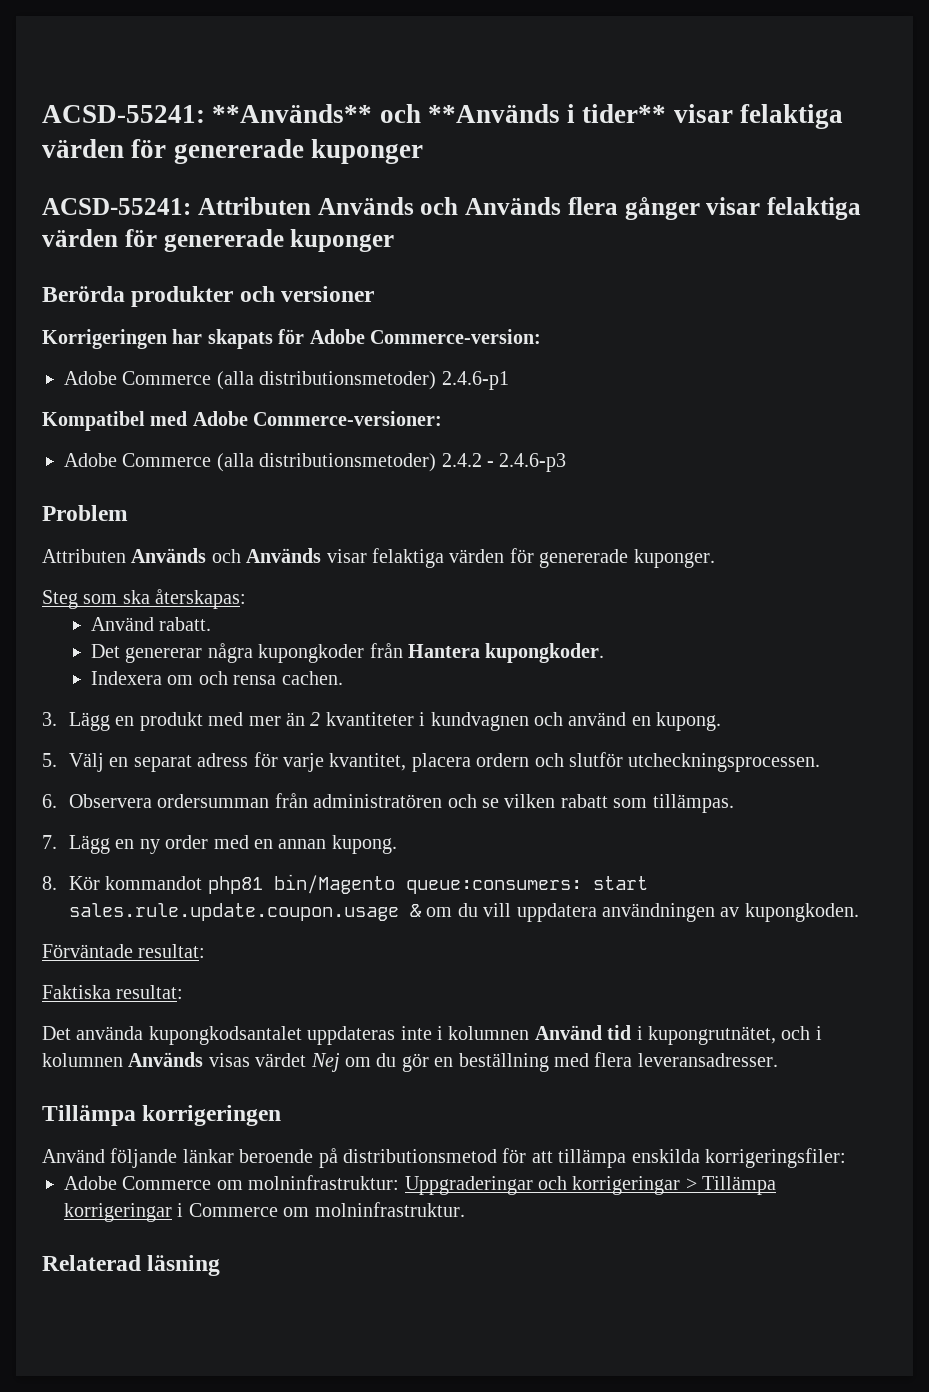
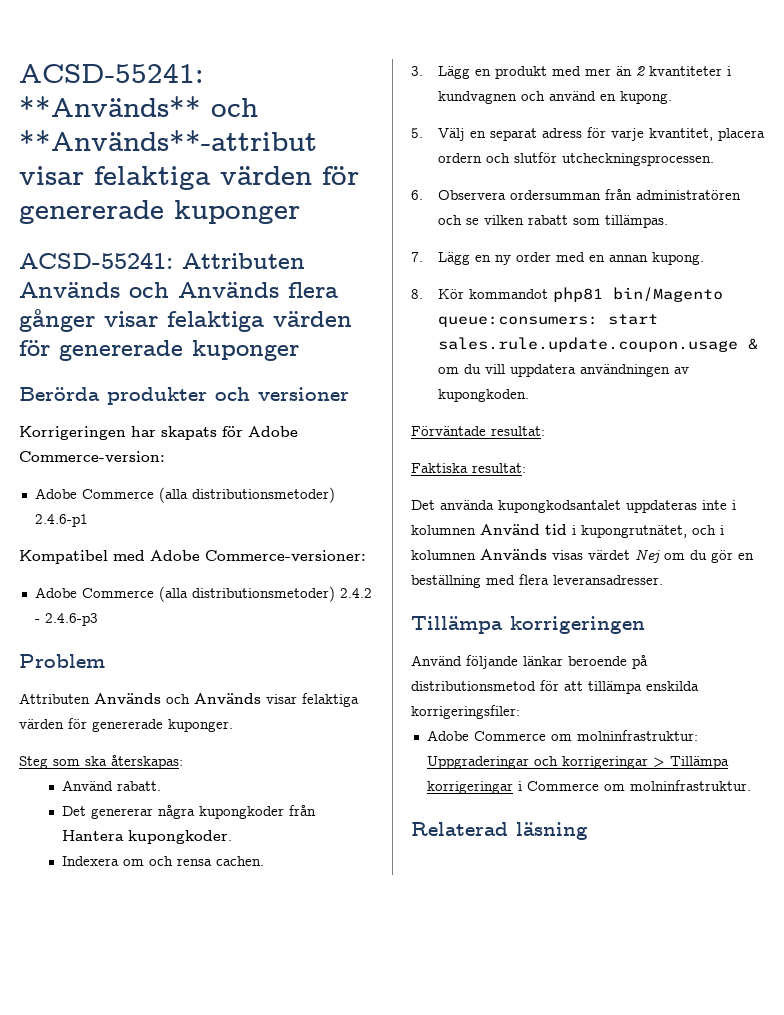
[427,104,667,123] **Används i tider** -> [19,130,317,151] **Används**-attribut

